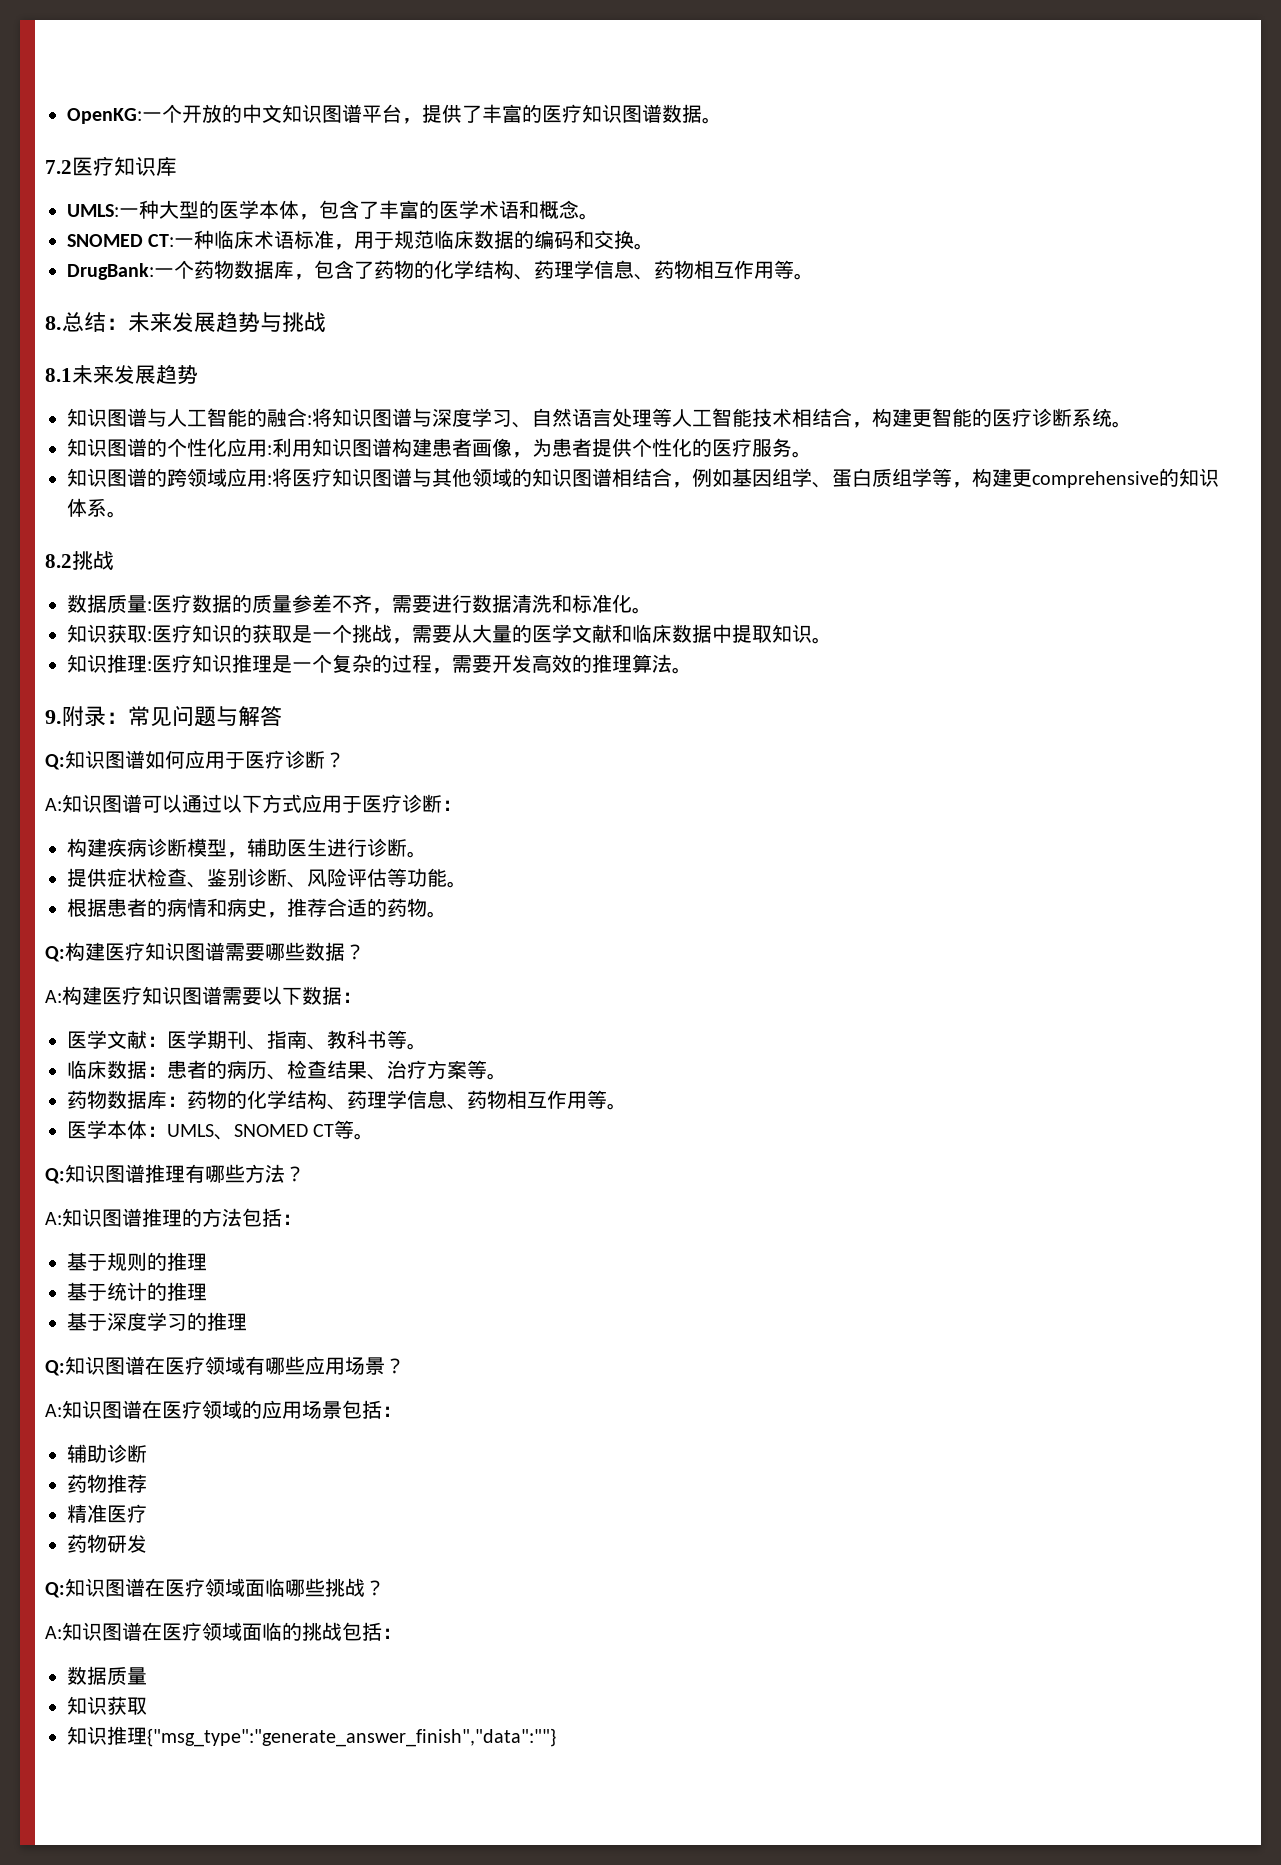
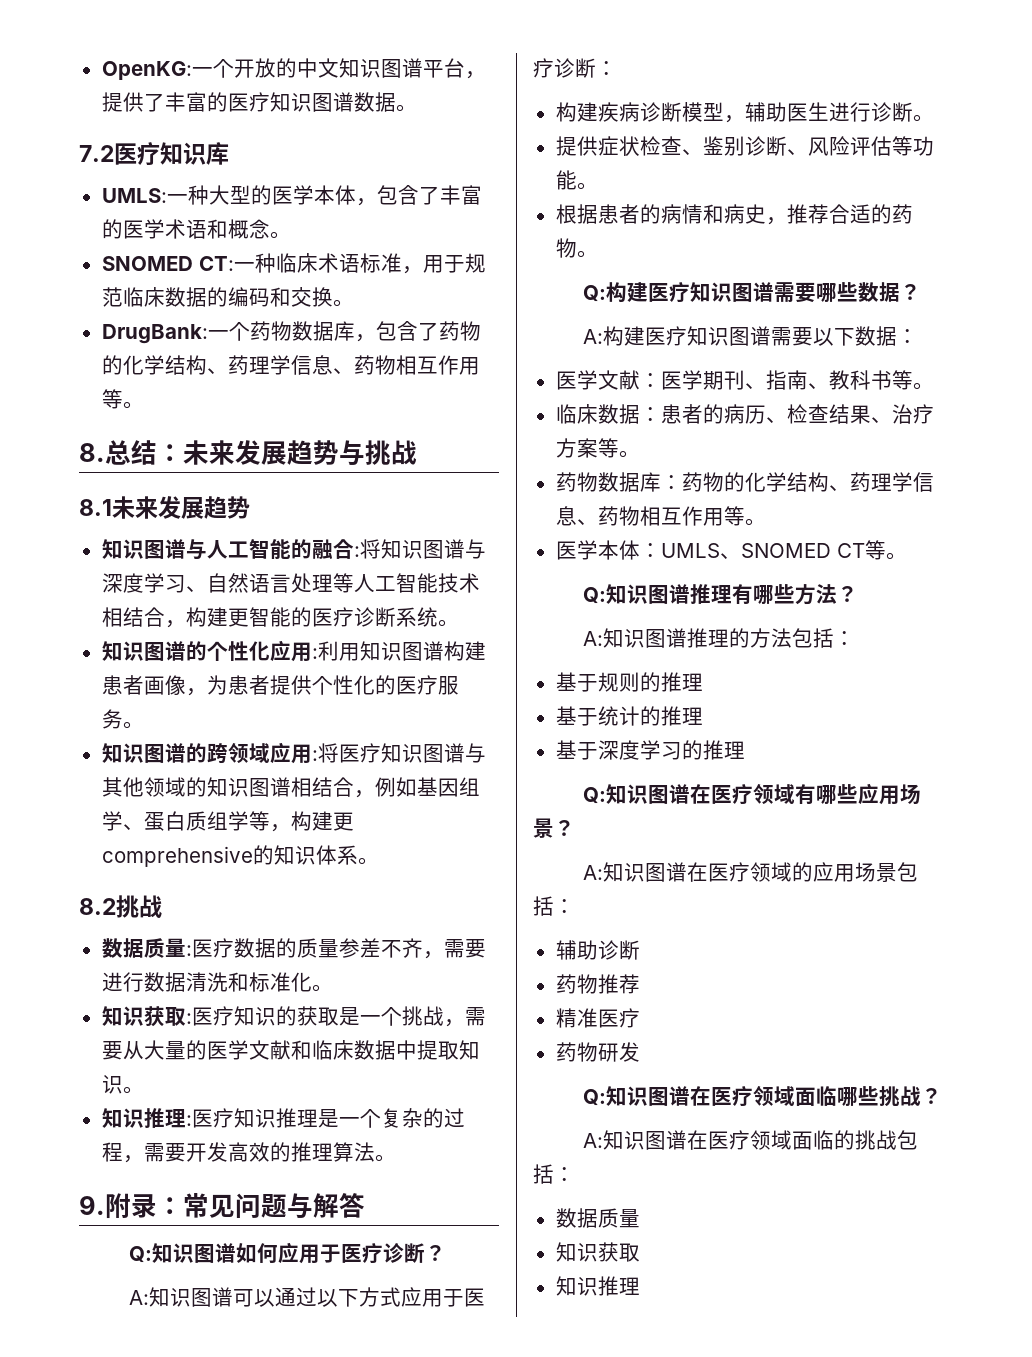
[147,1728,556,1747] {"msg_type":"generate_answer_finish","data":""} -> (640, 1286) none

